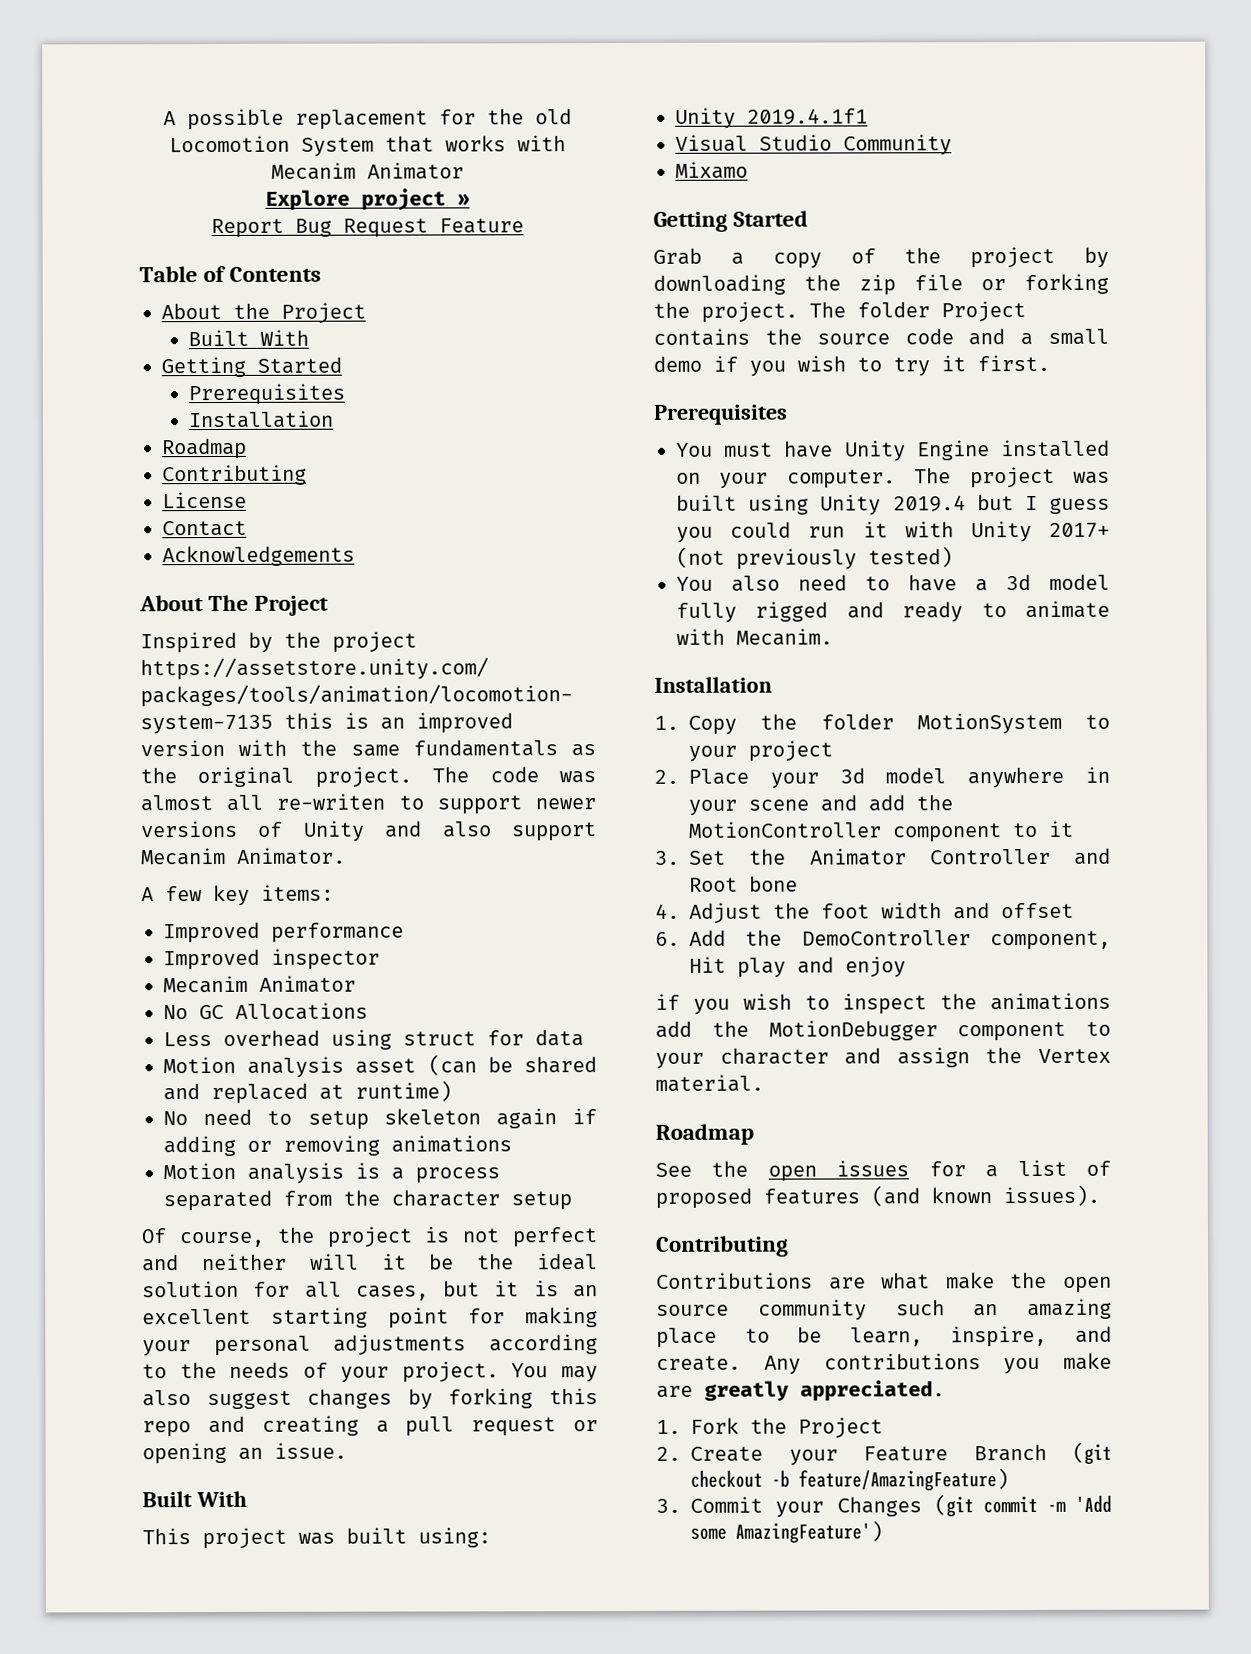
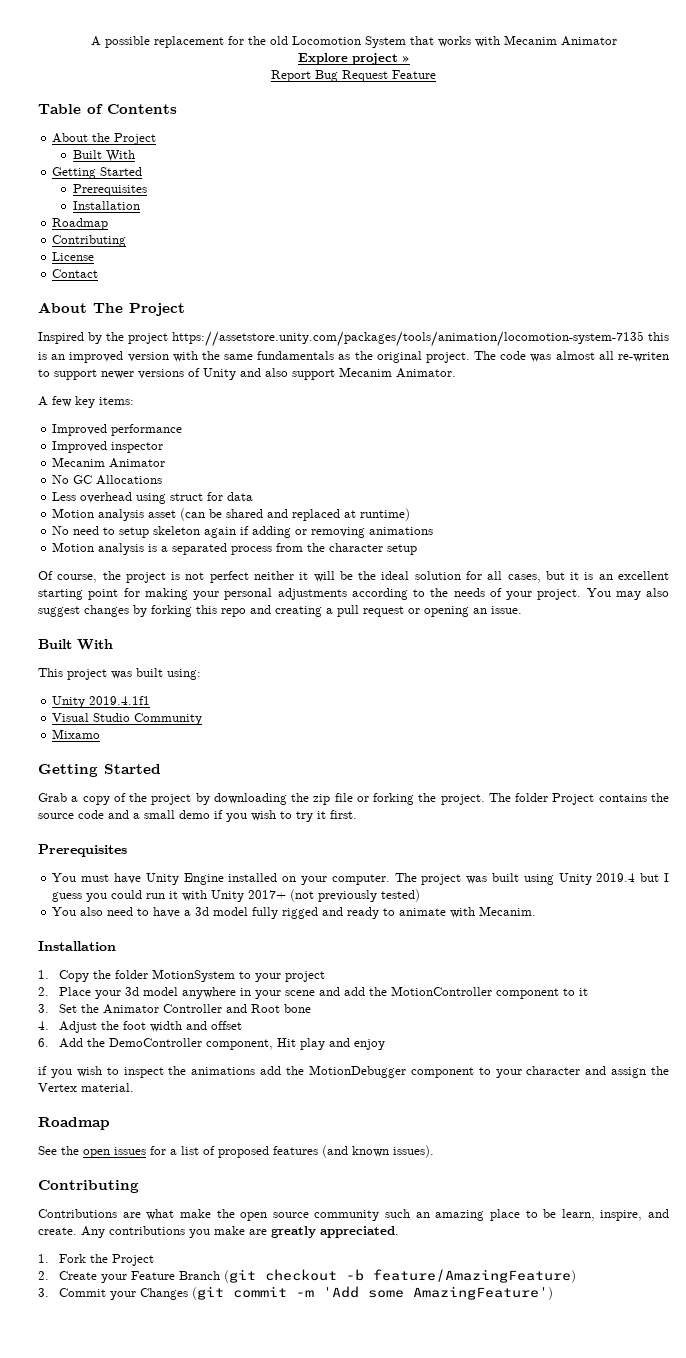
[162,545,355,567] // Acknowledgements -> (99, 273) none
[415,1167,500,1184] [163,1189,272,1212] process separated -> [172,543,273,555] separated process
[142,1253,407,1272] and neither will it -> [253,571,335,582] neither it will

